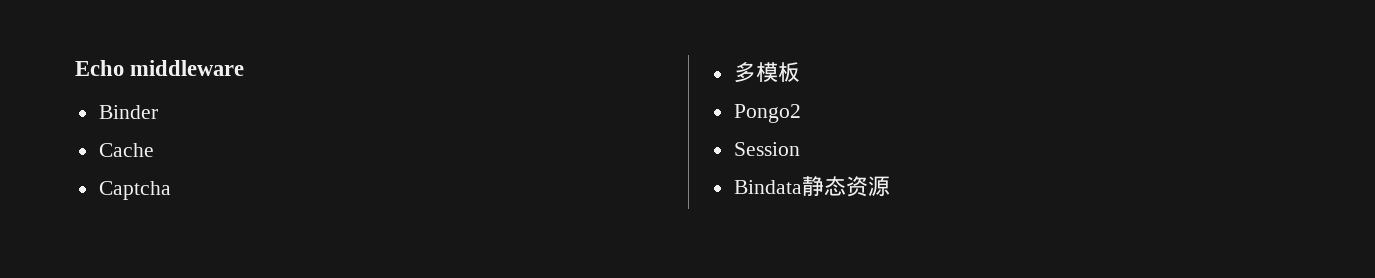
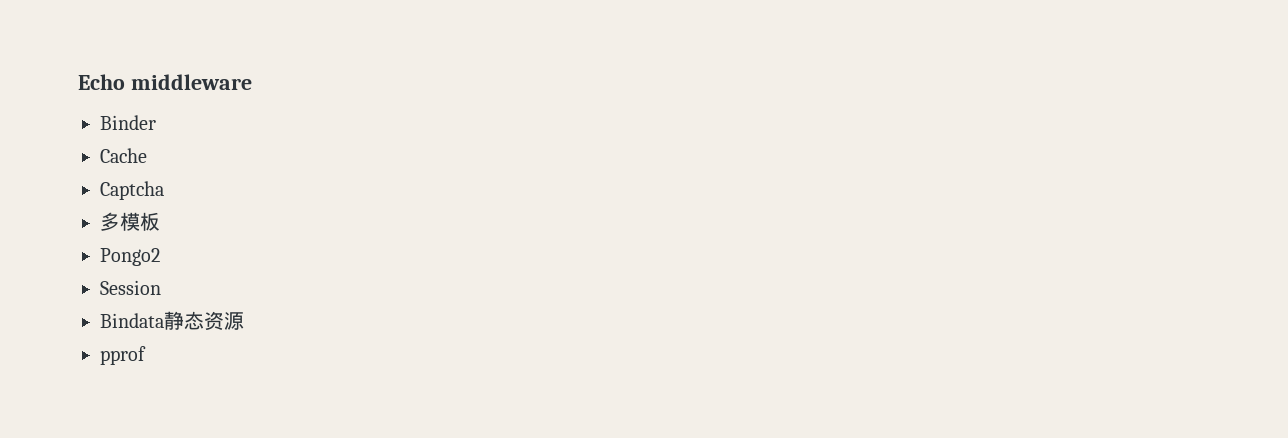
(890, 186) none -> [100,346,146,365] // pprof

